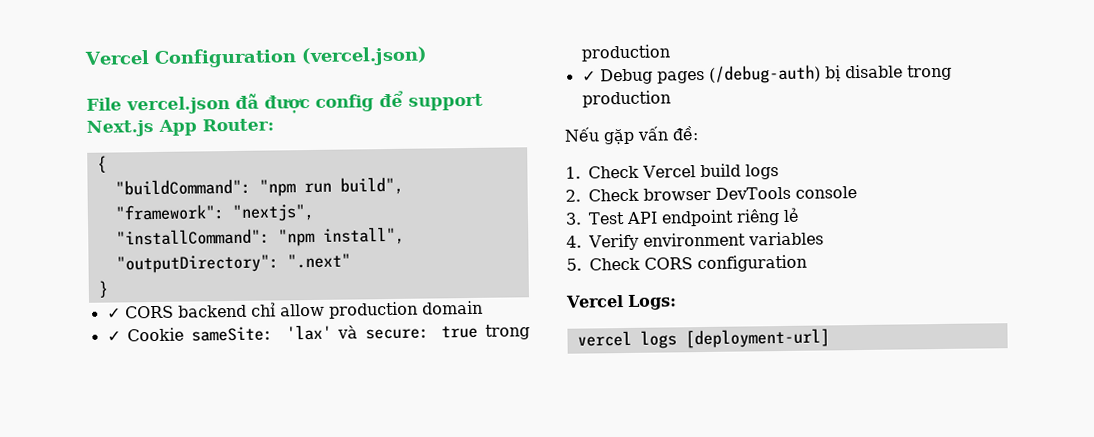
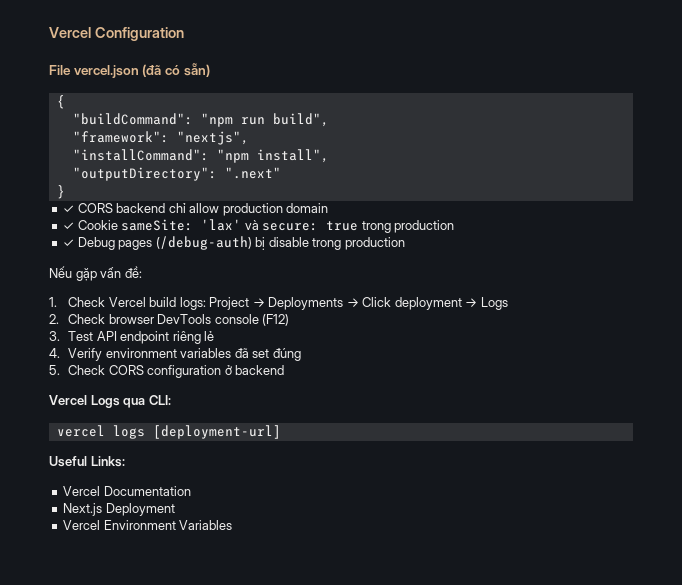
[300,46,428,67] (vercel.json) -> (184, 34) none
[235,90,483,114] [86,118,274,137] đã được config để support Next.js App Router: -> [142,63,210,77] (đã có sẵn)
[744,164,779,180] logs -> [179,297,508,310] logs: Project → Deployments → Click deployment → Logs
(857, 192) none -> [262,314,290,326] (F12)
(824, 238) none -> [234,348,301,361] đã set đúng
[565,294,677,310] // Vercel Logs: -> [224,365,285,375] [49,395,171,408] ở backend // Vercel Logs qua CLI:
(830, 338) none -> [49,456,125,467] [63,486,191,496] [63,503,175,516] [63,520,233,530] // Useful Links: // Vercel Documentation // Next.js Deployment // Vercel Environment Variables

